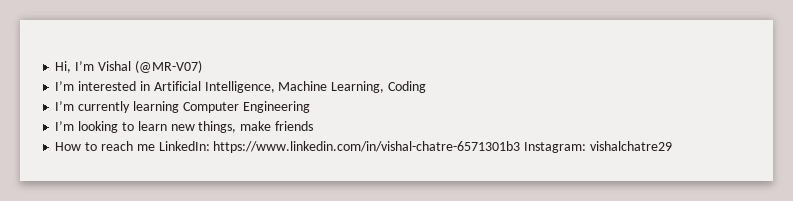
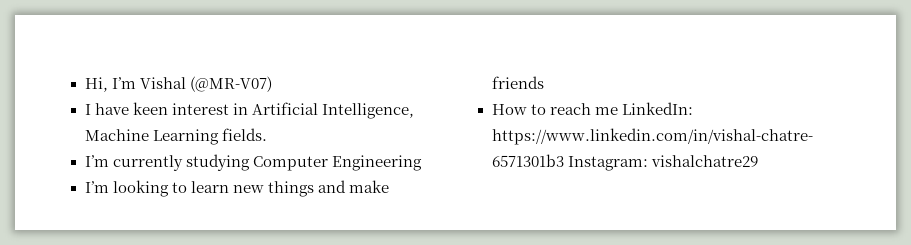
[55,81,137,91] I’m interested -> [84,102,229,115] I have keen interest
[331,81,426,93] Learning, Coding -> [152,128,267,145] Learning fields.
[132,101,179,113] learning -> [185,154,250,171] studying
[198,121,237,133] things, -> [267,180,346,197] things and

